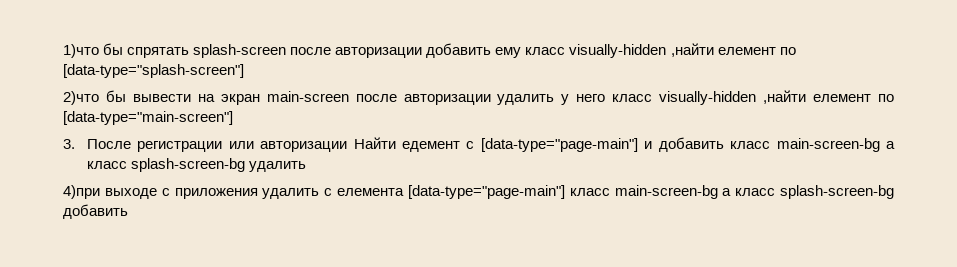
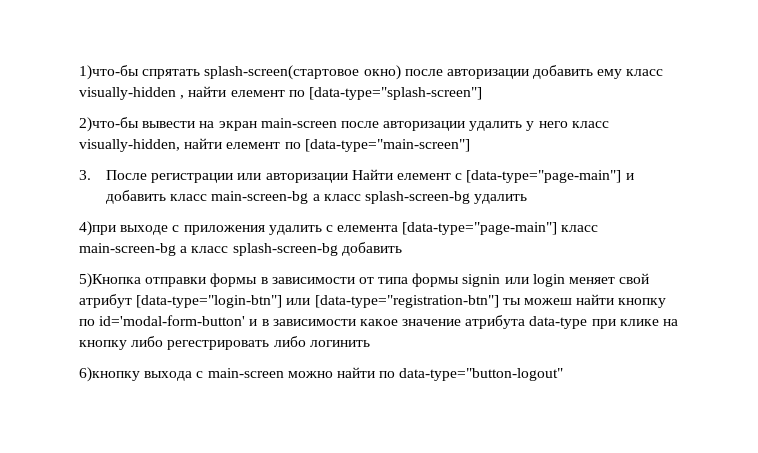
[63,43,287,58] 1)что бы спрятать splash-screen -> [79,65,401,80] 1)что-бы спрятать splash-screen(стартовое окно)
[670,43,714,57] ,найти -> [180,86,227,99] , найти
[63,90,126,105] 2)что бы -> [79,117,139,132] 2)что-бы
[659,90,807,105] visually-hidden ,найти -> [79,138,223,152] visually-hidden, найти
[401,141,460,152] едемент -> [396,173,451,180] елемент
(128, 211) none -> [79,273,650,288] [79,294,667,308] [79,315,679,329] [79,336,370,350] [79,367,564,382] // 5)Кнопка отправки формы в зависимости от типа формы signin или login меняет свой атрибут [data-type="login-btn"] или [data-type="registration-btn"] ты можеш найти кнопку по id='modal-form-button' и в зависимости какое значение атрибута data-type при клике на кнопку либо регестрировать либо логинить // 6)кнопку выхода с main-screen можно найти по data-type="button-logout"

